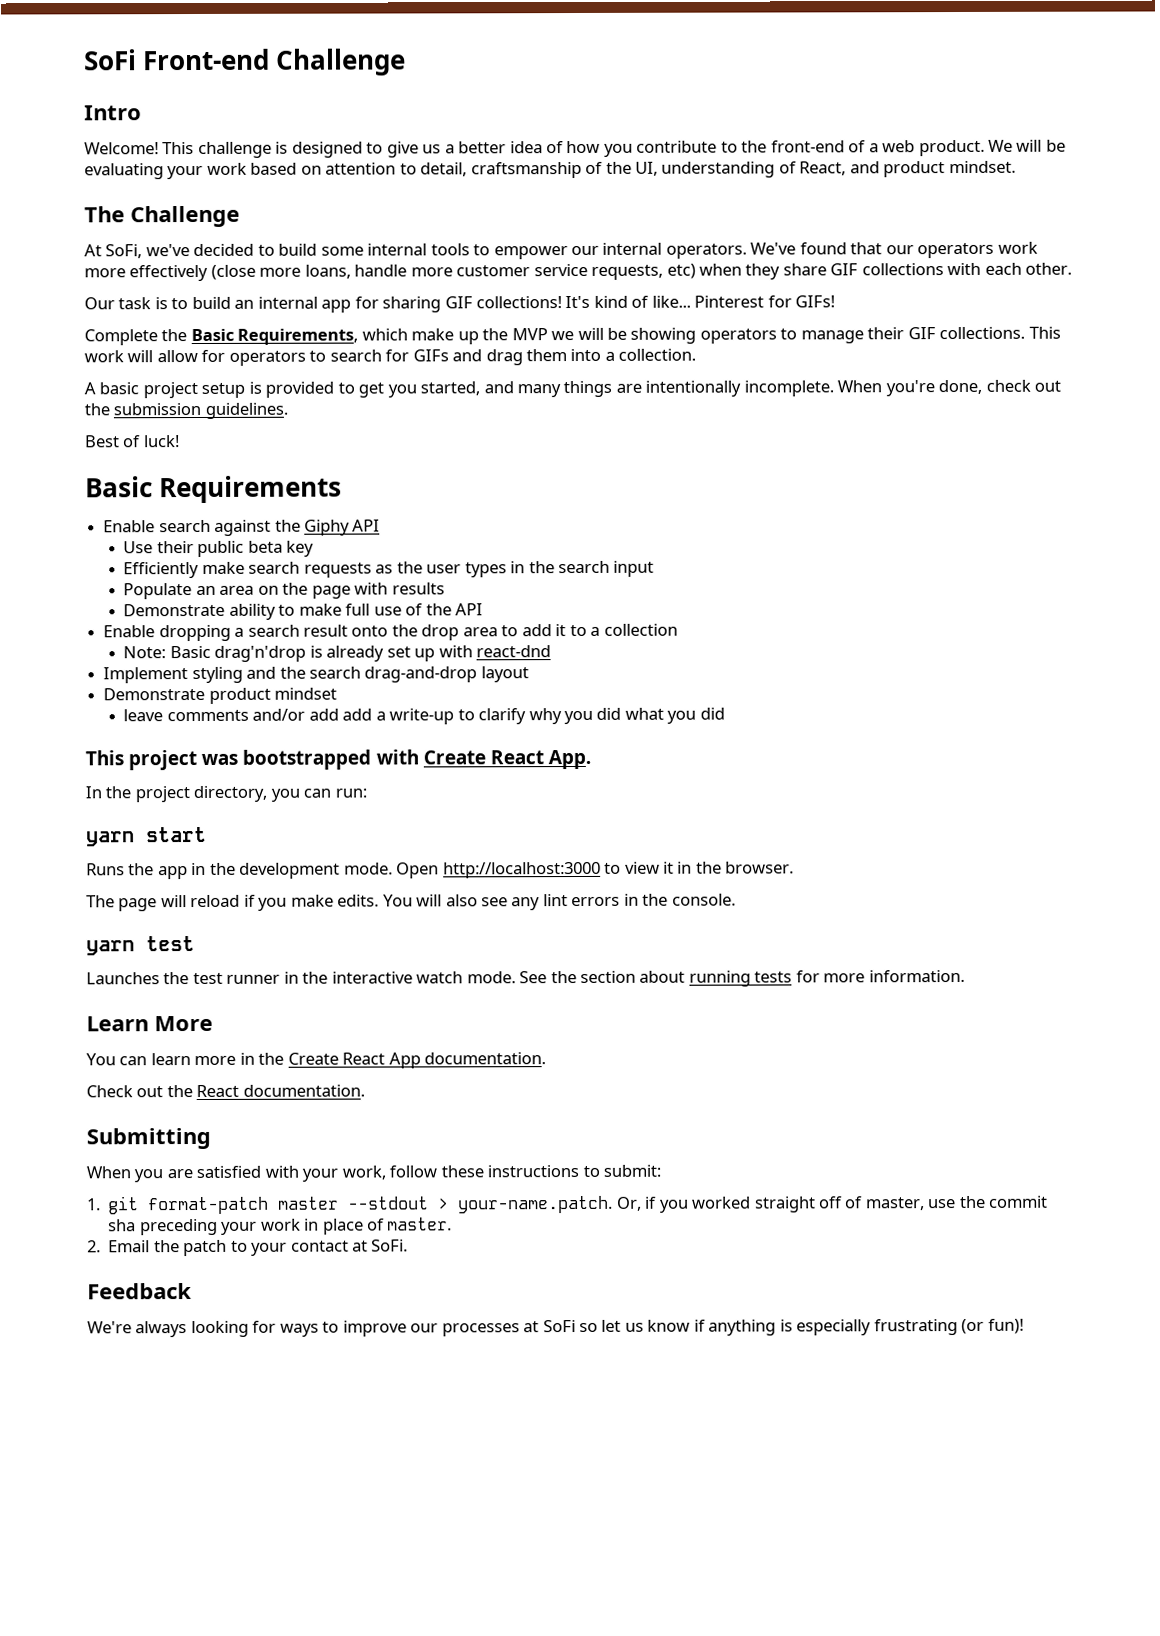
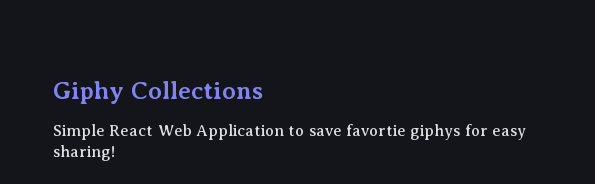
[83,48,407,76] [84,105,142,121] [84,139,1066,158] [84,160,1016,180] [84,205,240,228] [84,241,1038,260] [84,262,1073,282] [84,295,836,313] [84,326,1061,346] [84,348,697,366] [84,379,1062,399] [84,402,288,419] [84,435,180,448] [85,475,343,504] [103,519,381,536] [123,540,315,558] [123,560,655,579] [123,582,445,600] [123,603,484,620] [103,623,678,642] [123,645,552,662] [103,666,529,684] [103,687,338,704] [123,707,725,725] [85,749,591,771] [85,785,367,803] [86,826,207,847] [86,861,795,880] [86,893,736,912] [86,936,195,956] [86,969,965,987] [86,1015,213,1032] [86,1052,547,1069] [86,1084,365,1098] [86,1127,211,1150] [86,1164,662,1183] [86,1195,1049,1215] [108,1217,453,1236] [87,1239,409,1257] [87,1283,192,1300] [87,1318,1024,1338] SoFi Front-end Challenge // Intro // Welcome! This challenge is designed to give us a better idea of how you contribute to the front-end of a web product. We will be evaluating your work based on attention to detail, craftsmanship of the UI, understanding of React, and product mindset. // The Challenge // At SoFi, we've decided to build some internal tools to empower our internal operators. We've found that our operators work more effectively (close more loans, handle more customer service requests, etc) when they share GIF collections with each other. // Our task is to build an internal app for sharing GIF collections! It's kind of like... Pinterest for GIFs! // Complete the Basic Requirements, which make up the MVP we will be showing operators to manage their GIF collections. This work will allow for operators to search for GIFs and drag them into a collection. // A basic project setup is provided to get you started, and many things are intentionally incomplete. When you're done, check out the submission guidelines. // Best of luck! // Basic Requirements // Enable search against the Giphy API // Use their public beta key // Efficiently make search requests as the user types in the search input // Populate an area on the page with results // Demonstrate ability to make full use of the API // Enable dropping a search result onto the drop area to add it to a collection // Note: Basic drag'n'drop is already set up with react-dnd // Implement styling and the search drag-and-drop layout // Demonstrate product mindset // leave comments and/or add add a write-up to clarify why you did what you did // This project was bootstrapped with Create React App. // In the project directory, you can run: // yarn start // Runs the app in the development mode. Open http://localhost:3000 to view it in the browser. // The page will reload if you make edits. You will also see any lint errors in the console. // yarn test // Launches the test runner in the interactive watch mode. See the section about running tests for more information. // Learn More // You can learn more in the Create React App documentation. // Check out the React documentation. // Submitting // When you are satisfied with your work, follow these instructions to submit: // 1. git format-patch master --stdout > your-name.patch. Or, if you worked straight off of master, use the commit sha preceding your work in place of master. // 2. Email the patch to your contact at SoFi. // Feedback // We're always looking for ways to improve our processes at SoFi so let us know if anything is especially frustrating (or fun)! -> [53,81,263,104] [53,124,526,140] [53,145,115,161] Giphy Collections // Simple React Web Application to save favortie giphys for easy sharing!

